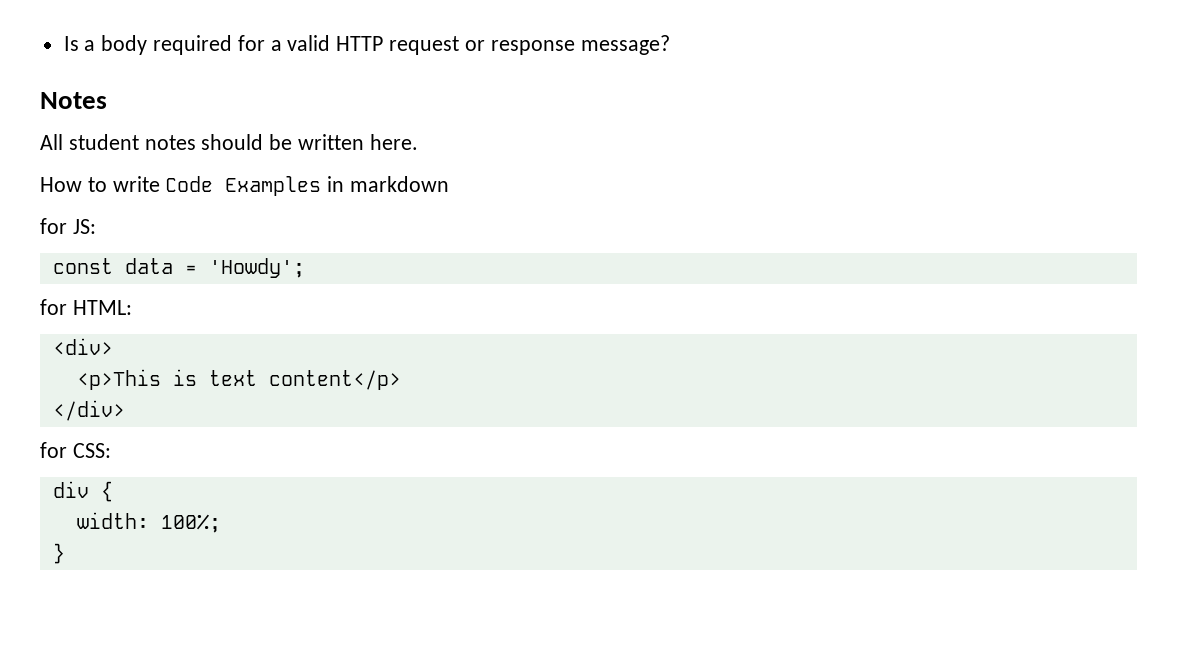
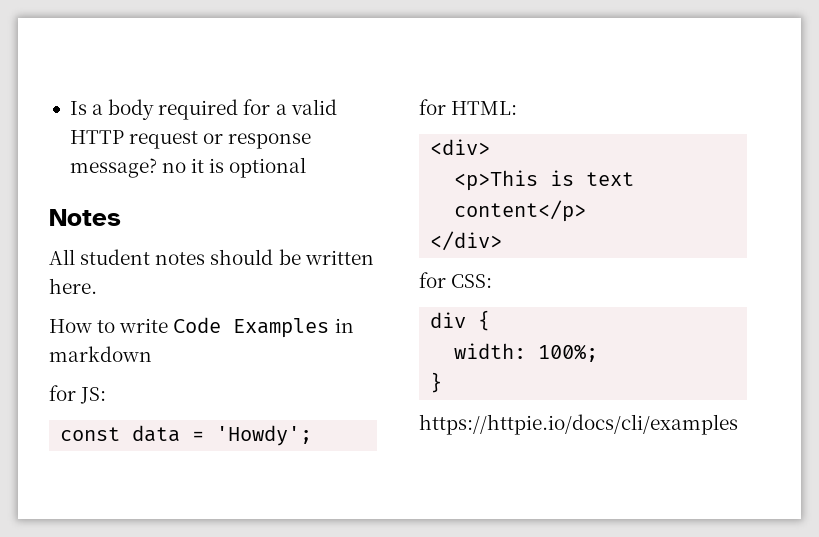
(670, 45) none -> [162,157,307,178] no it is optional
(65, 553) none -> [419,414,738,435] // https://httpie.io/docs/cli/examples

